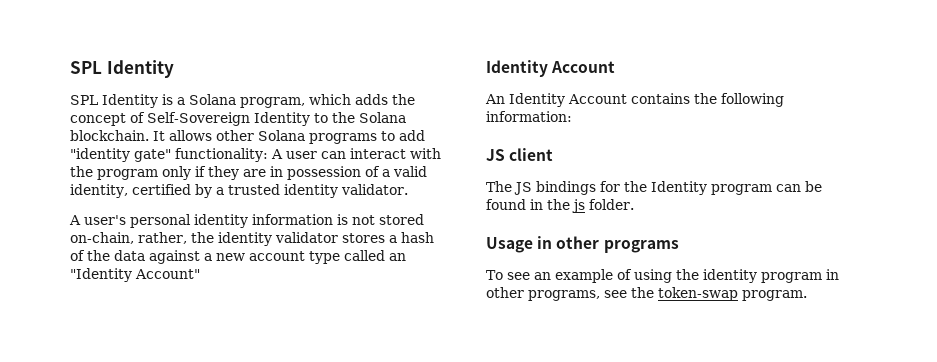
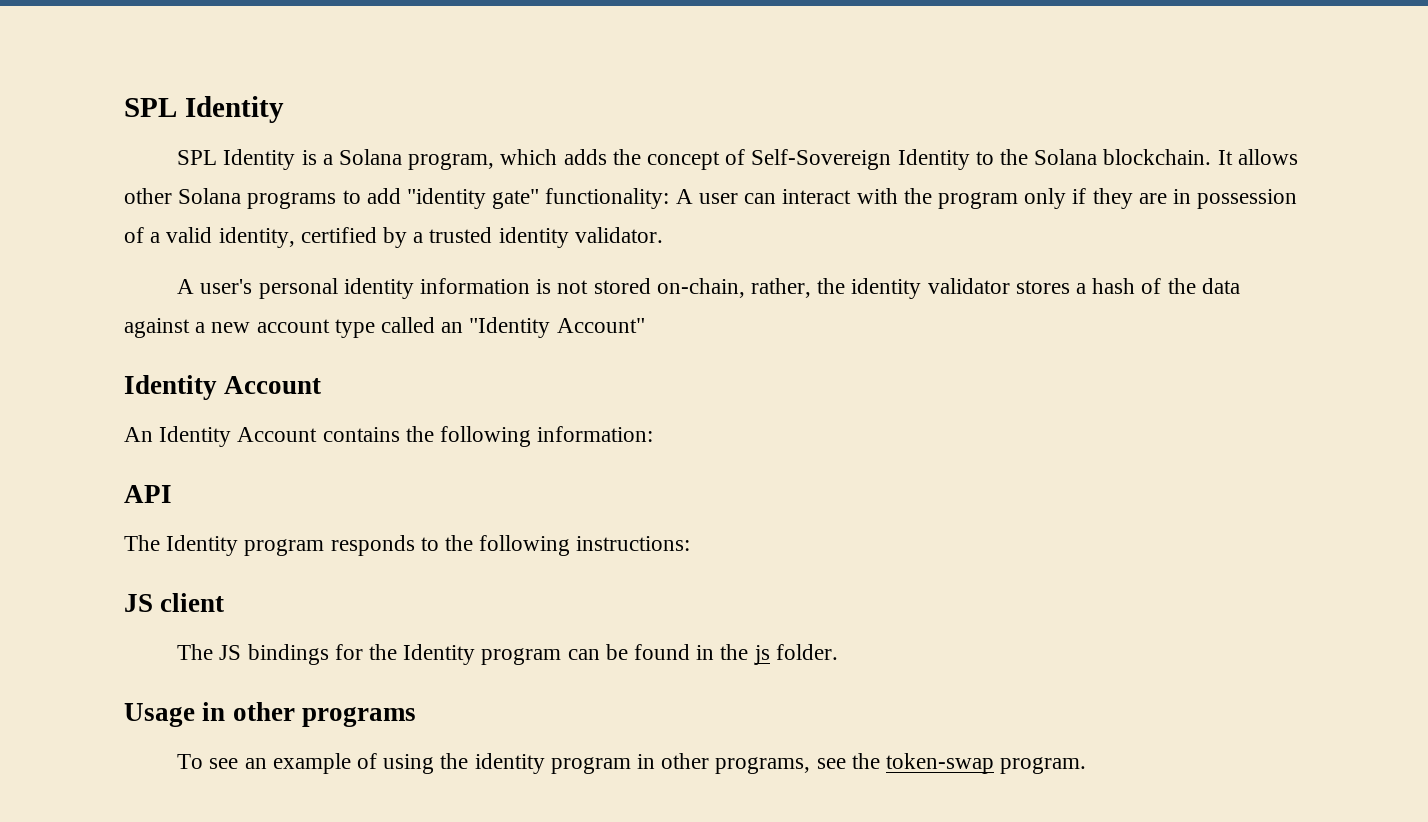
(572, 116) none -> [124,485,172,503] [124,535,691,556] // API // The Identity program responds to the following instructions:

